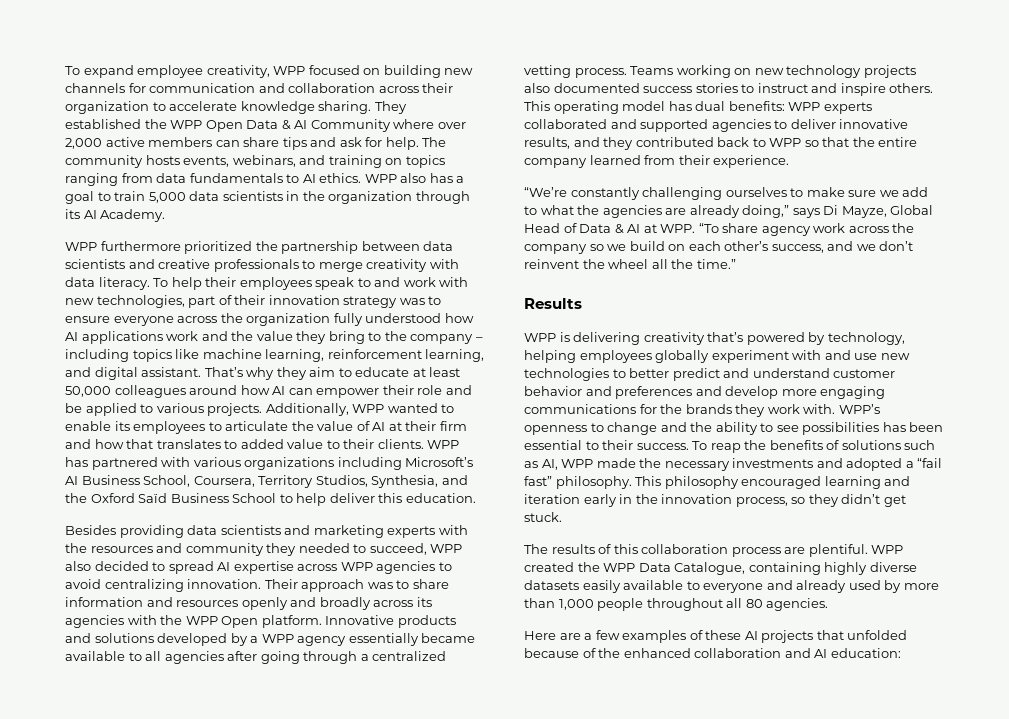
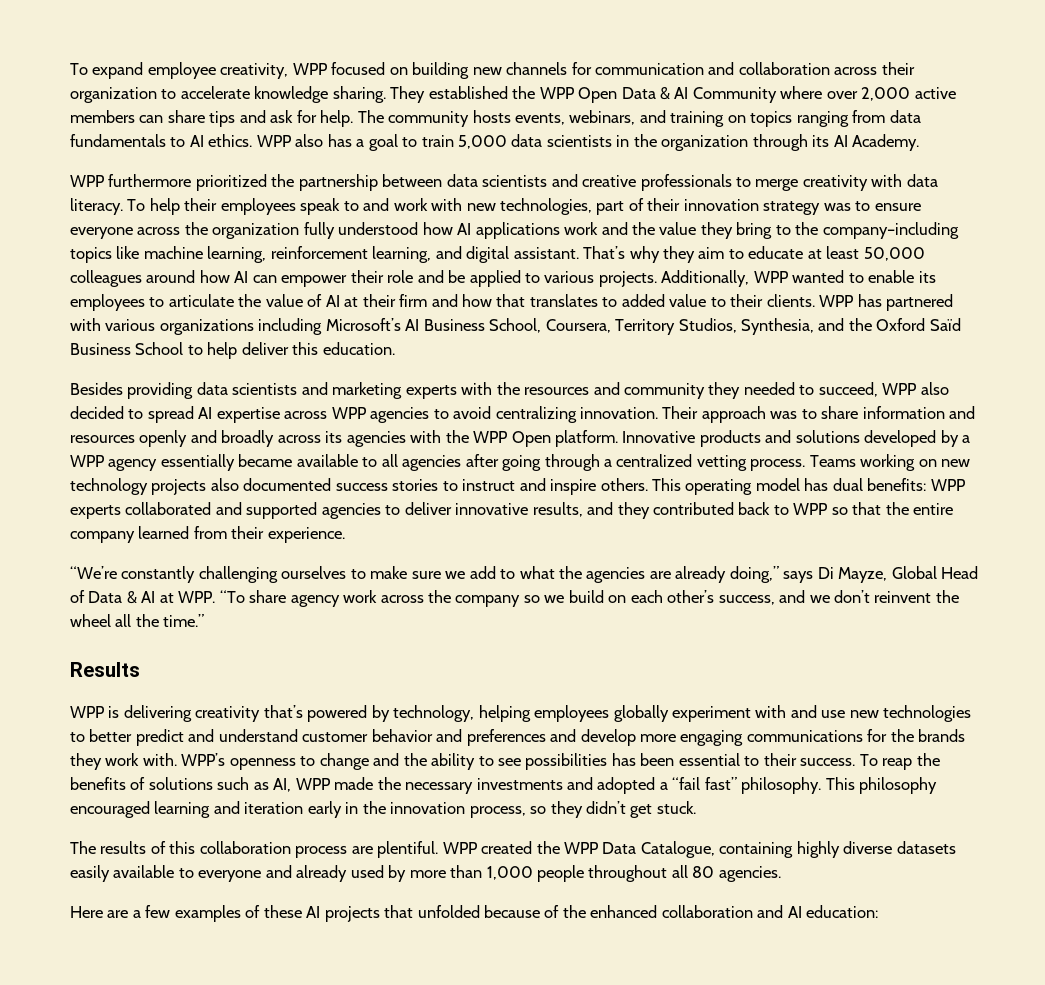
[410,334,483,344] [65,349,129,362] company – including -> [822,222,959,239] company–including

